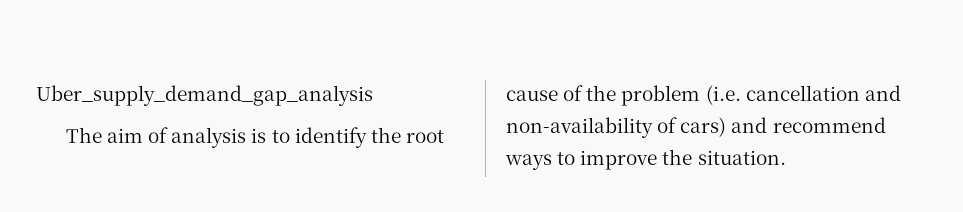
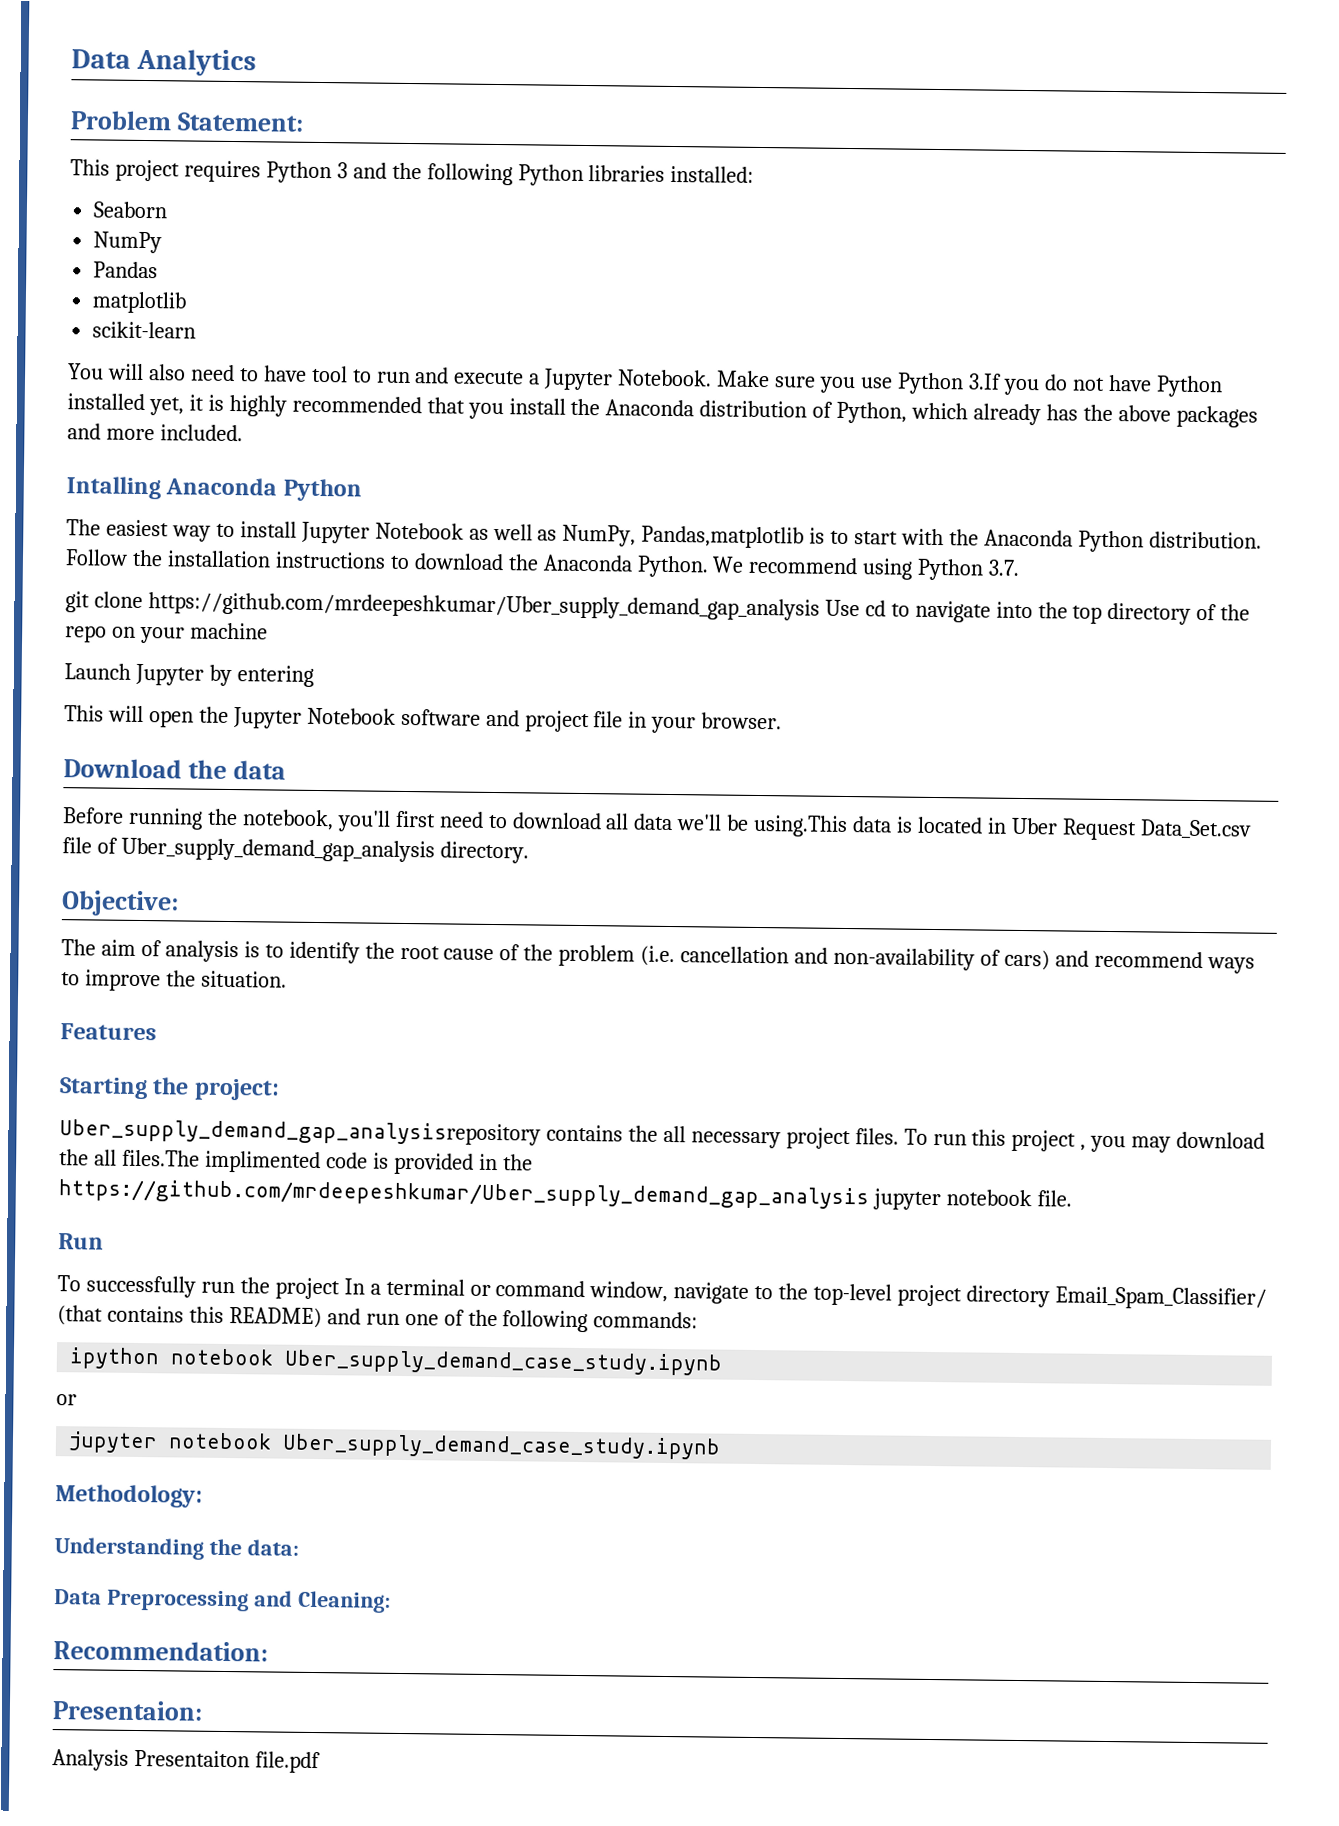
(36, 95) none -> [71,48,257,77] [70,110,304,132] [70,159,755,186] [93,201,169,219] [93,231,163,254] [93,261,159,279] [92,291,188,314] [92,321,197,339] [68,363,1223,398] [67,393,1258,428] [67,423,243,442] [66,476,362,502] [66,519,1262,553] [65,549,1021,581] [65,591,1251,625] [65,622,268,644] [64,663,314,687] [64,705,783,734] [63,758,286,780] [62,807,1252,841] [62,837,118,854] Data Analytics // Problem Statement: // This project requires Python 3 and the following Python libraries installed: // Seaborn // NumPy // Pandas // matplotlib // scikit-learn // You will also need to have tool to run and execute a Jupyter Notebook. Make sure you use Python 3.If you do not have Python installed yet, it is highly recommended that you install the Anaconda distribution of Python, which already has the above packages and more included. // Intalling Anaconda Python // The easiest way to install Jupyter Notebook as well as NumPy, Pandas,matplotlib is to start with the Anaconda Python distribution. Follow the installation instructions to download the Anaconda Python. We recommend using Python 3.7. // git clone https://github.com/mrdeepeshkumar/Uber_supply_demand_gap_analysis Use cd to navigate into the top directory of the repo on your machine // Launch Jupyter by entering // This will open the Jupyter Notebook software and project file in your browser. // Download the data // Before running the notebook, you'll first need to download all data we'll be using.This data is located in Uber Request Data_Set.csv file of
(373, 95) none -> [439,841,529,864] [61,890,179,917] directory. // Objective:
(786, 157) none -> [60,1023,157,1041] [59,1077,280,1101] [59,1119,1266,1153] [59,1149,533,1175] [58,1179,1072,1211] [58,1233,104,1250] [57,1275,1267,1310] [57,1305,699,1333] [69,1347,723,1376] [56,1394,77,1406] [68,1431,722,1460] [55,1484,203,1508] [54,1537,299,1560] [54,1589,391,1613] [53,1640,268,1662] [52,1700,203,1721] [52,1749,321,1774] // Features // Starting the project: // Uber_supply_demand_gap_analysisrepository contains the all necessary project files. To run this project , you may download the all files.The implimented code is provided in the https://github.com/mrdeepeshkumar/Uber_supply_demand_gap_analysis jupyter notebook file. // Run // To successfully run the project In a terminal or command window, navigate to the top-level project directory Email_Spam_Classifier/ (that contains this README) and run one of the following commands: // ipython notebook Uber_supply_demand_case_study.ipynb // or // jupyter notebook Uber_supply_demand_case_study.ipynb // Methodology: // Understanding the data: // Data Preprocessing and Cleaning: // Recommendation: // Presentaion: // Analysis Presentaiton file.pdf

